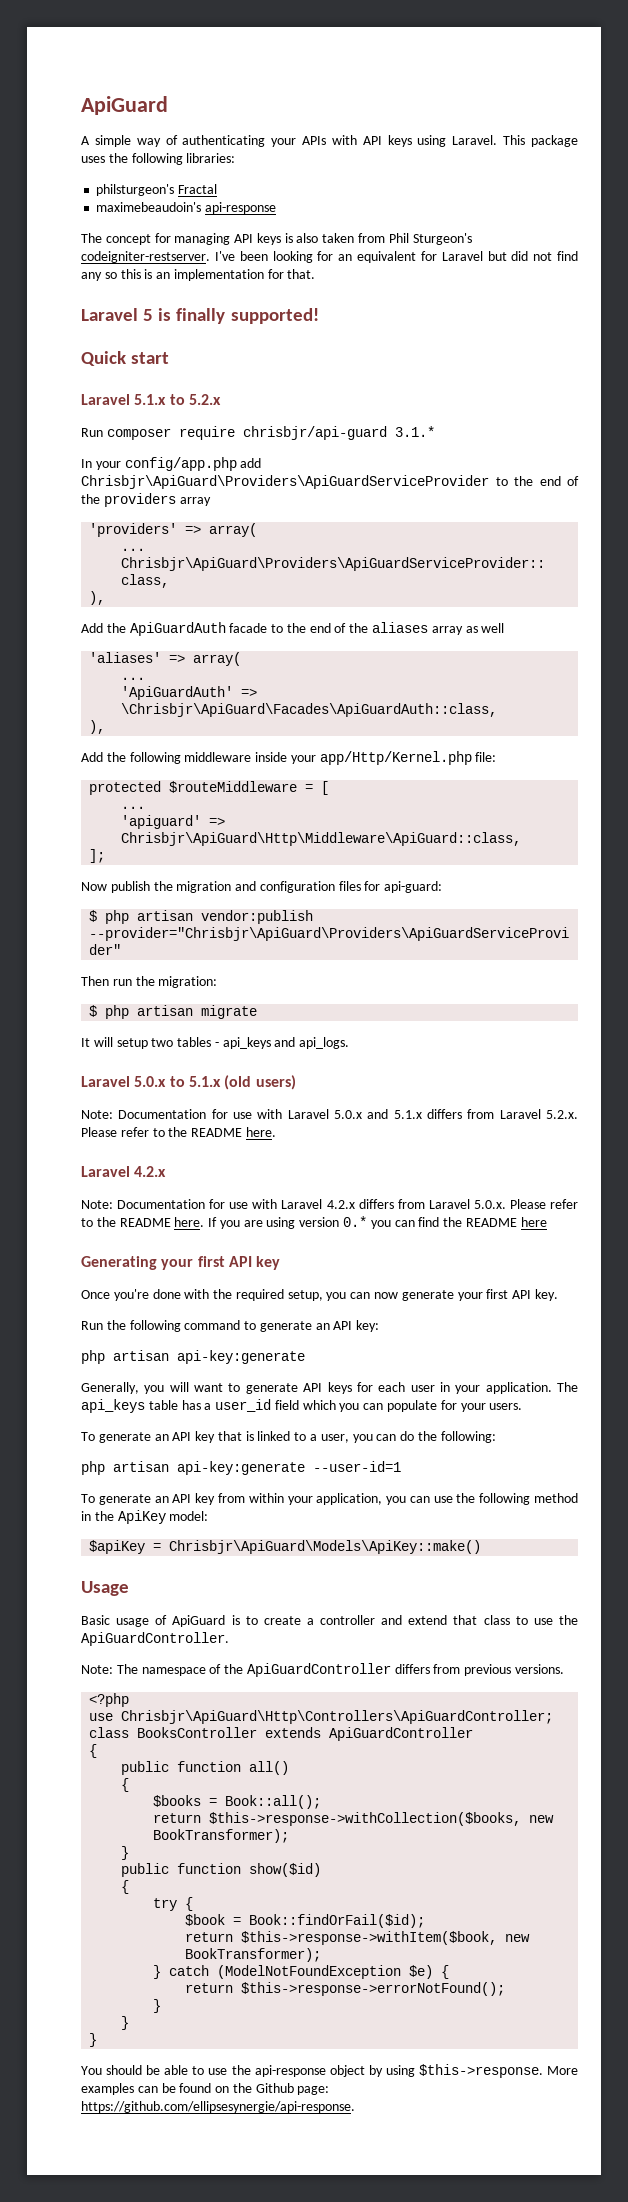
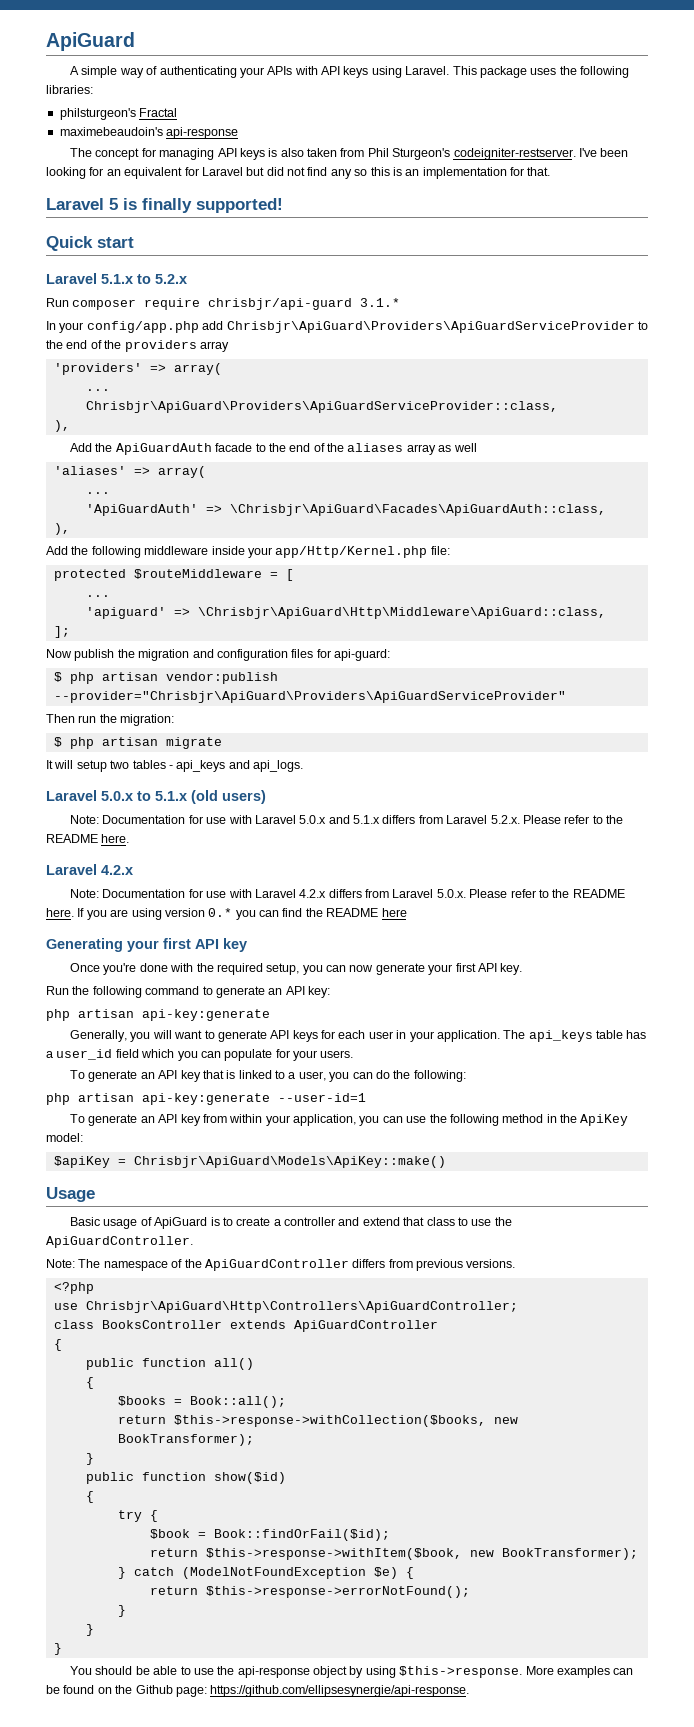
[121,832,522,846] Chrisbjr\ApiGuard\Http\Middleware\ApiGuard::class, -> [197,607,606,619] \Chrisbjr\ApiGuard\Http\Middleware\ApiGuard::class,

